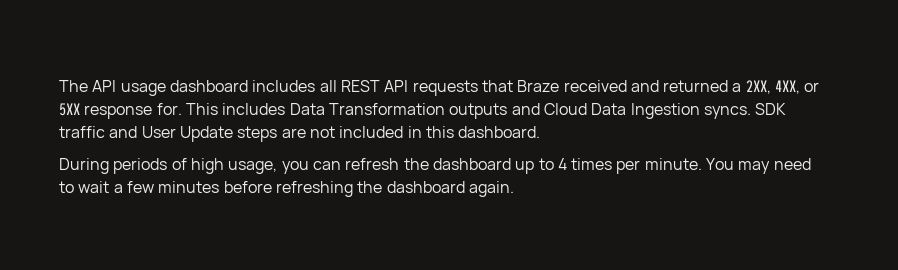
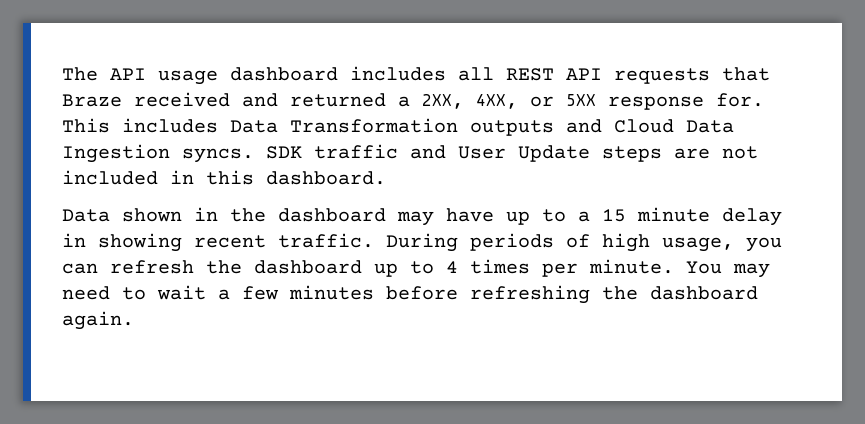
(541, 132) none -> [62,207,782,226] [62,233,374,252] Data shown in the dashboard may have up to a 15 minute delay in showing recent traffic.

